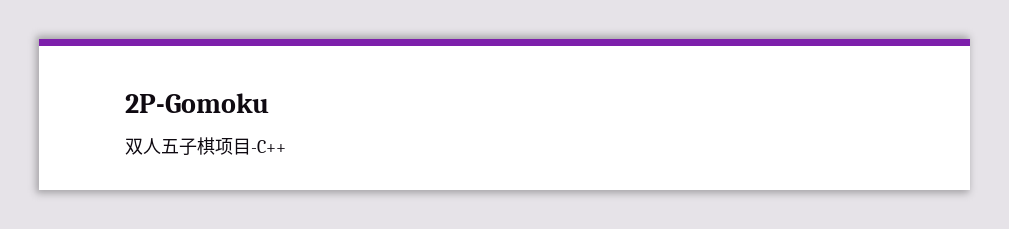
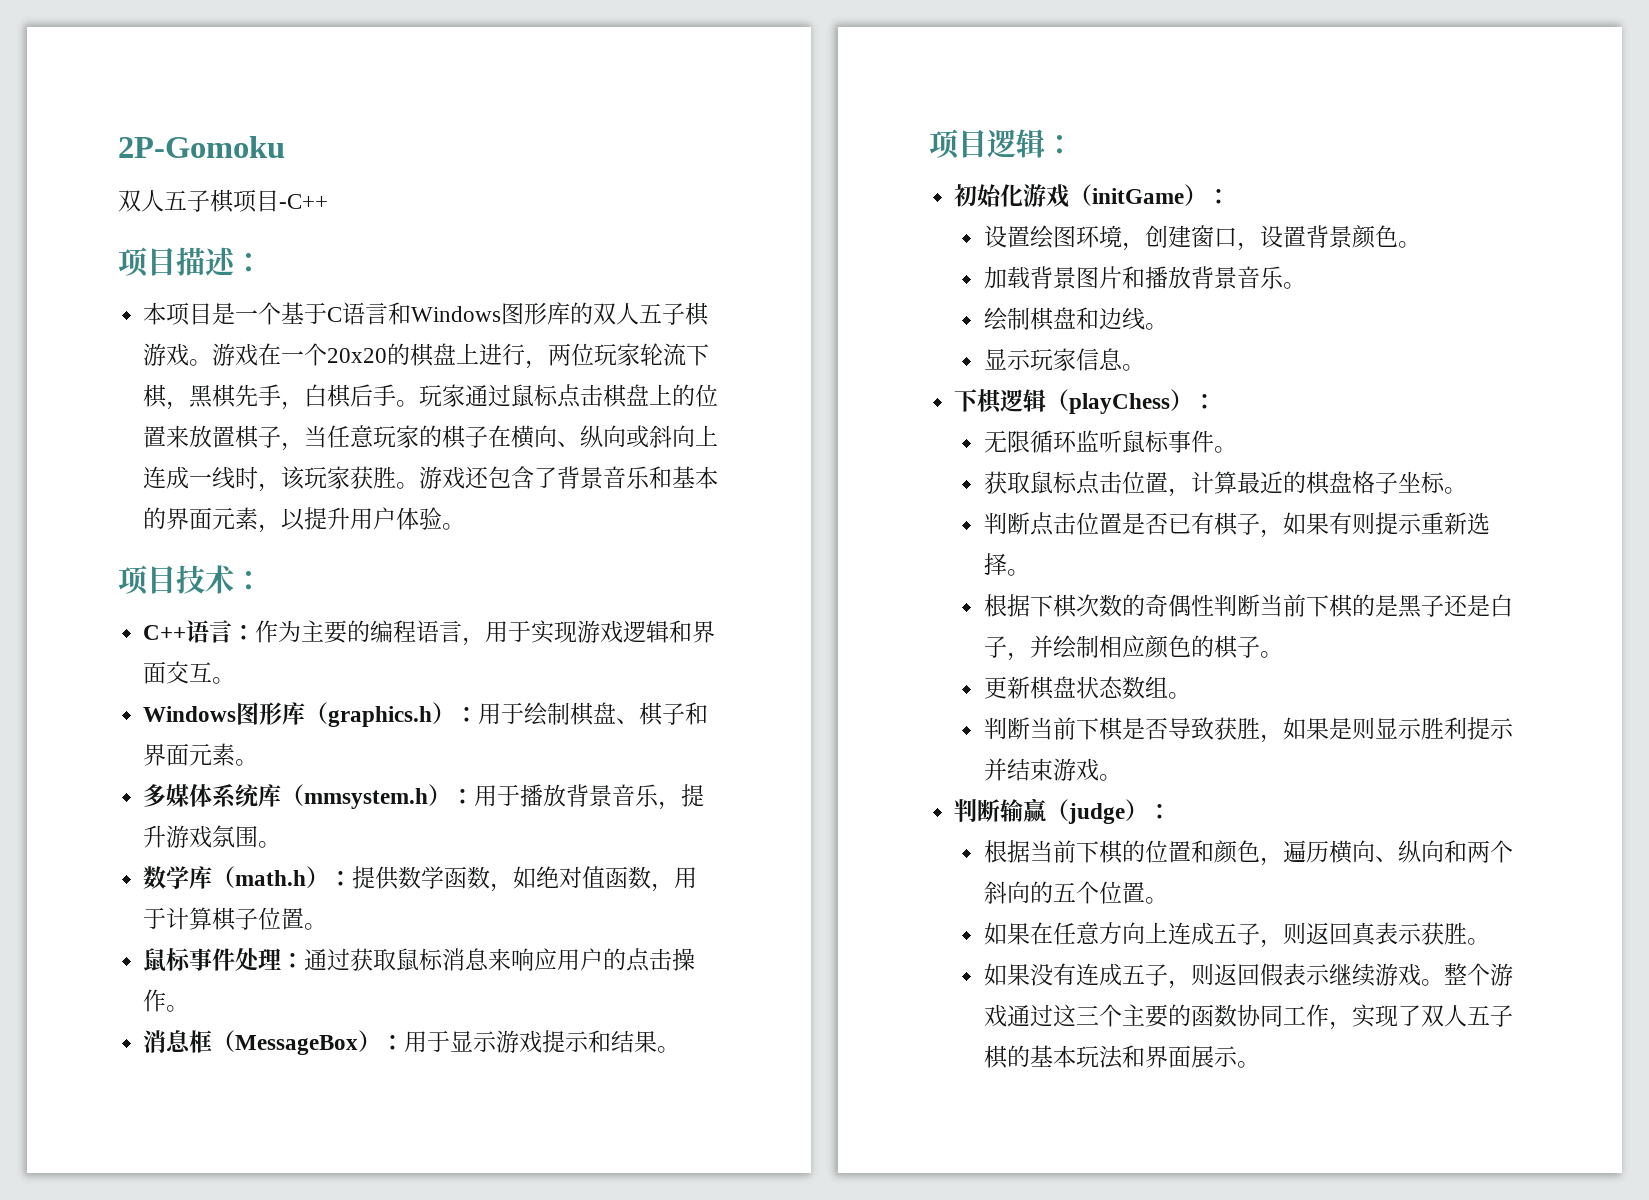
(286, 146) none -> [118,247,263,277] [143,302,710,326] [143,343,710,369] [143,384,719,410] [143,425,719,451] [143,466,719,492] [143,507,466,533] [118,565,263,595] [143,620,716,646] [143,661,236,684] [143,702,709,727] [143,743,259,766] [143,784,705,810] [143,825,282,848] [143,866,698,892] [143,907,328,931] [143,948,696,972] [143,989,190,1012] [143,1030,681,1055] [929,129,1074,159] [954,184,1231,208] [984,225,1422,251] [984,266,1307,289] [984,307,1169,331] [984,348,1146,371] [954,389,1217,414] [984,430,1238,453] [984,471,1468,497] [984,512,1491,538] [984,553,1031,576] [984,594,1514,618] [984,635,1284,661] [984,676,1192,700] [984,717,1515,743] [984,758,1123,781] [954,798,1172,824] [984,840,1514,866] [984,881,1169,904] [984,922,1491,948] [984,963,1514,989] [984,1004,1514,1030] [984,1045,1261,1069] // 项目描述： // 本项目是一个基于C语言和Windows图形库的双人五子棋游戏。游戏在一个20x20的棋盘上进行，两位玩家轮流下棋，黑棋先手，白棋后手。玩家通过鼠标点击棋盘上的位置来放置棋子，当任意玩家的棋子在横向、纵向或斜向上连成一线时，该玩家获胜。游戏还包含了背景音乐和基本的界面元素，以提升用户体验。 // 项目技术： // C++语言：作为主要的编程语言，用于实现游戏逻辑和界面交互。 // Windows图形库（graphics.h）：用于绘制棋盘、棋子和界面元素。 // 多媒体系统库（mmsystem.h）：用于播放背景音乐，提升游戏氛围。 // 数学库（math.h）：提供数学函数，如绝对值函数，用于计算棋子位置。 // 鼠标事件处理：通过获取鼠标消息来响应用户的点击操作。 // 消息框（MessageBox）：用于显示游戏提示和结果。 // 项目逻辑： // 初始化游戏（initGame）： // 设置绘图环境，创建窗口，设置背景颜色。 // 加载背景图片和播放背景音乐。 // 绘制棋盘和边线。 // 显示玩家信息。 // 下棋逻辑（playChess）： // 无限循环监听鼠标事件。 // 获取鼠标点击位置，计算最近的棋盘格子坐标。 // 判断点击位置是否已有棋子，如果有则提示重新选择。 // 根据下棋次数的奇偶性判断当前下棋的是黑子还是白子，并绘制相应颜色的棋子。 // 更新棋盘状态数组。 // 判断当前下棋是否导致获胜，如果是则显示胜利提示并结束游戏。 // 判断输赢（judge）： // 根据当前下棋的位置和颜色，遍历横向、纵向和两个斜向的五个位置。 // 如果在任意方向上连成五子，则返回真表示获胜。 // 如果没有连成五子，则返回假表示继续游戏。整个游戏通过这三个主要的函数协同工作，实现了双人五子棋的基本玩法和界面展示。

